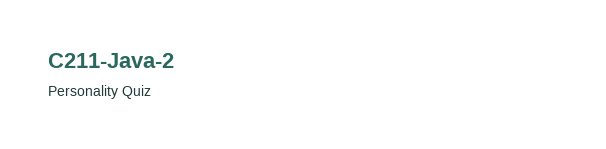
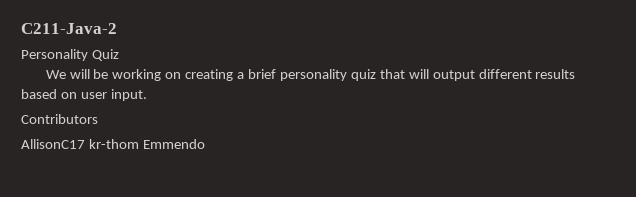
(151, 92) none -> [45,69,576,81] [21,89,147,101] [21,114,98,124] [21,139,205,149] // We will be working on creating a brief personality quiz that will output different results based on user input. // Contributors // AllisonC17 kr-thom Emmendo

